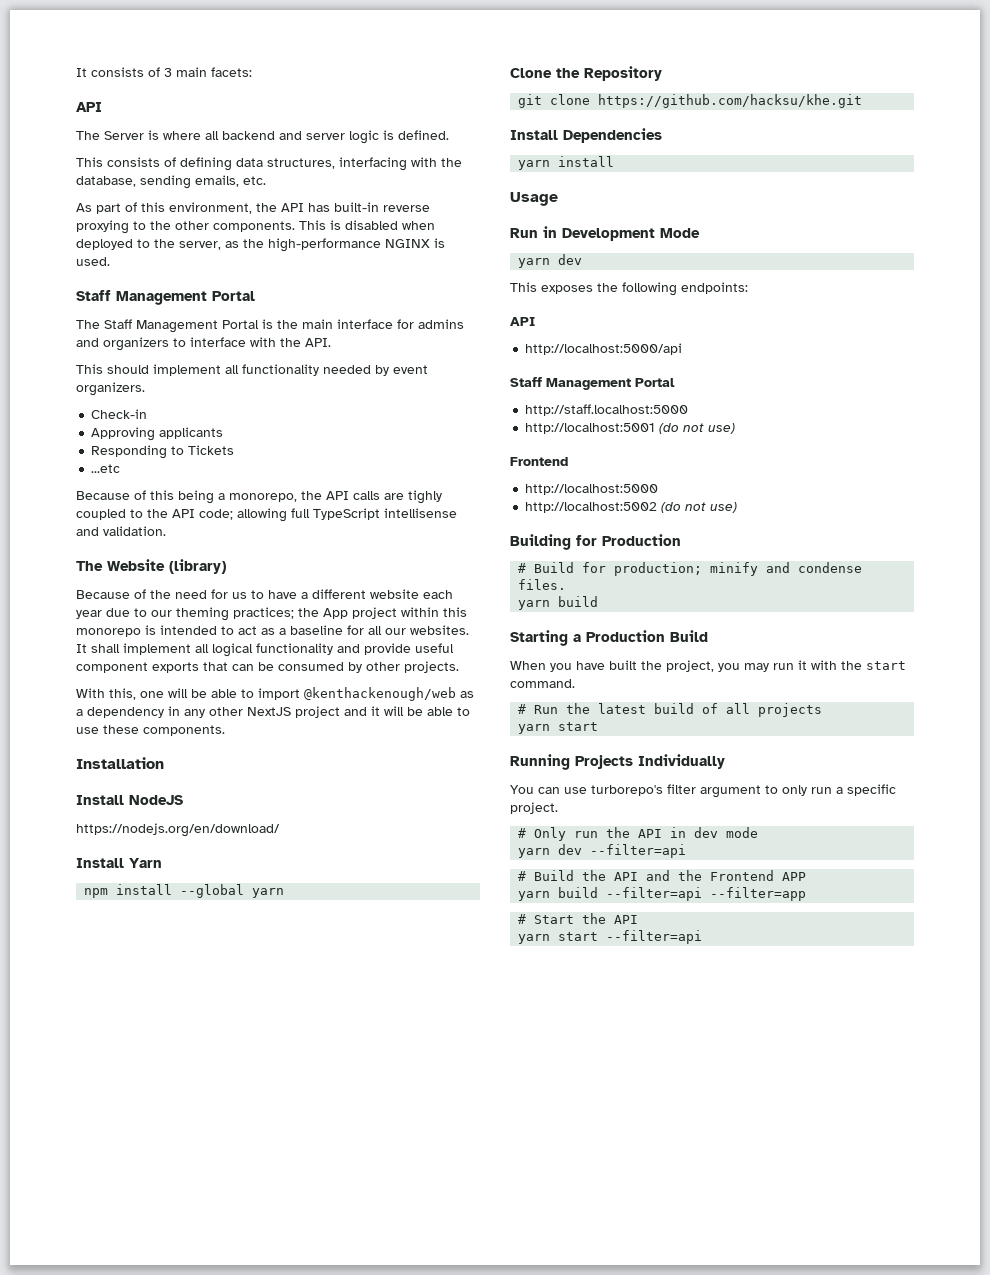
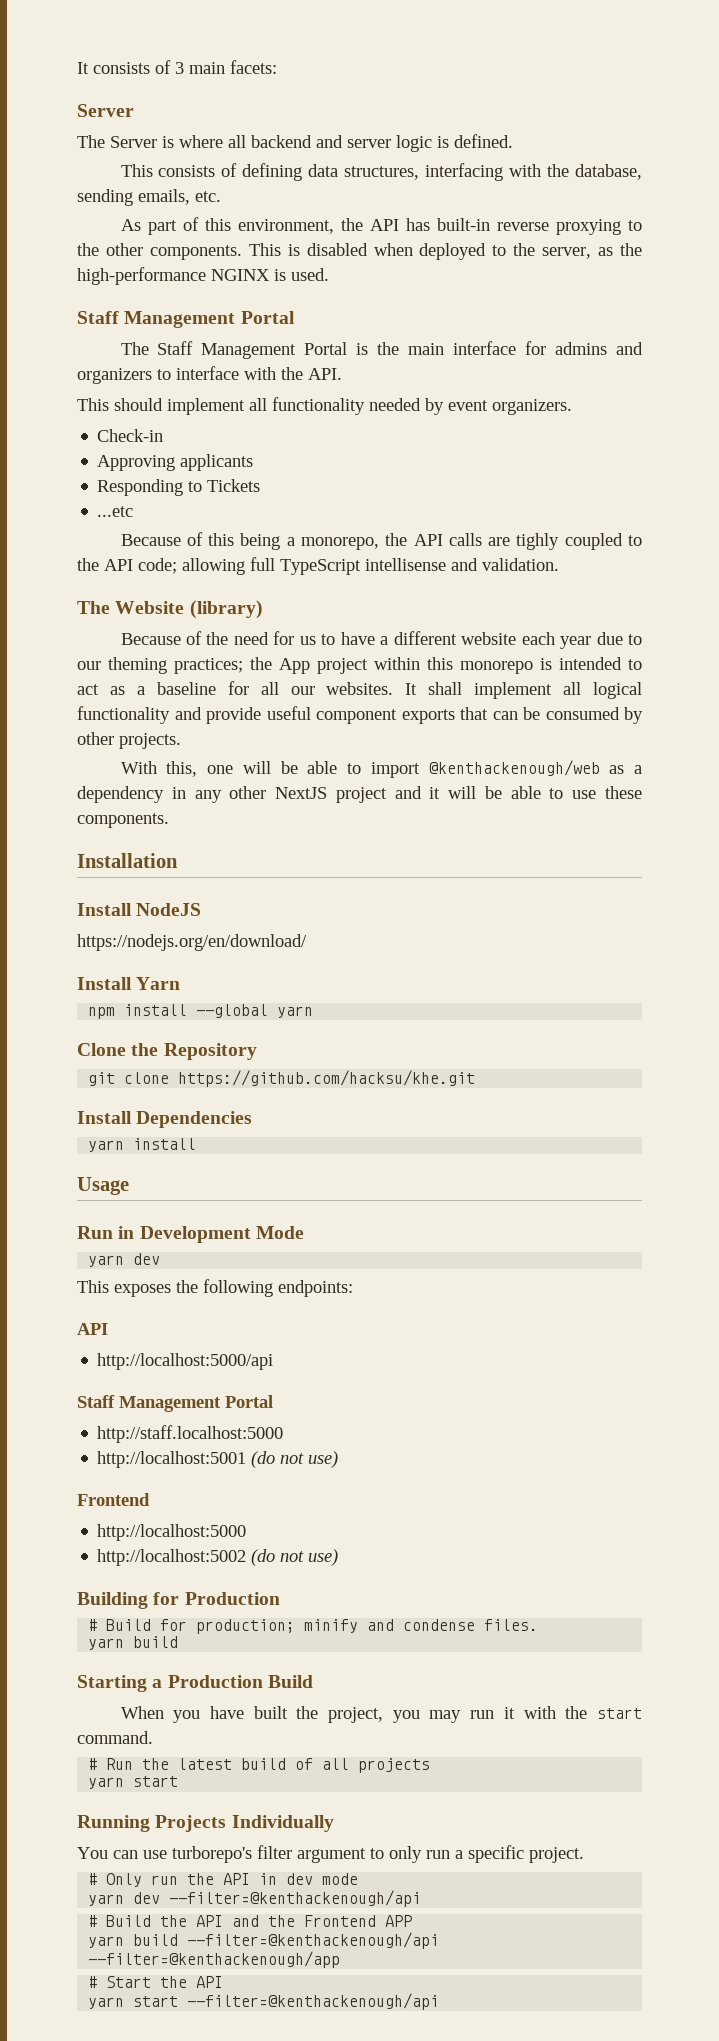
[76,102,102,112] API -> [77,104,134,117] Server
[590,844,687,858] --filter=api -> [169,1890,422,1907] --filter=@kenthackenough/api
[606,887,807,901] --filter=api --filter=app -> [187,1932,440,1949] [88,1951,341,1968] --filter=@kenthackenough/api --filter=@kenthackenough/app
[606,930,703,944] --filter=api -> [187,1993,440,2010] --filter=@kenthackenough/api

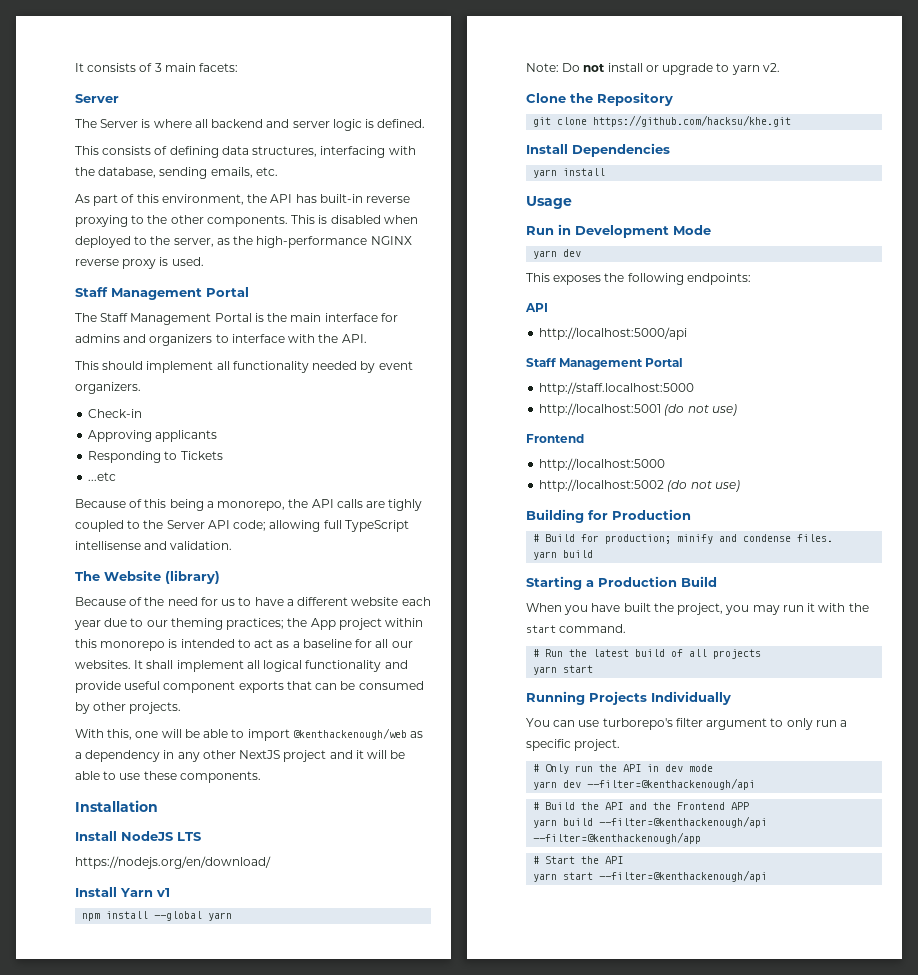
(270, 275) none -> [75,259,157,269] reverse proxy
(99, 564) none -> [166,520,205,529] Server
(202, 909) none -> [177,832,201,841] LTS
(181, 983) none -> [156,888,170,897] v1
(314, 1012) none -> [526,63,780,75] // Note: Do not install or upgrade to yarn v2.

